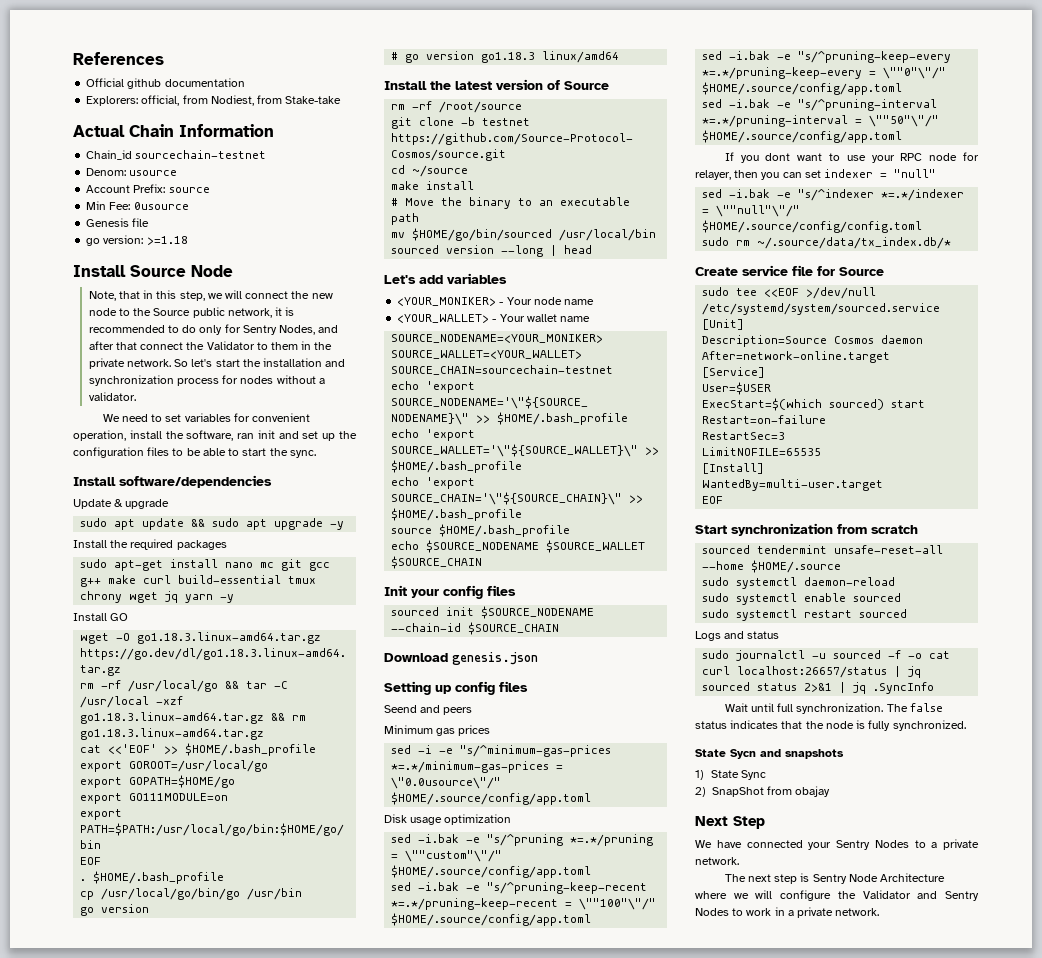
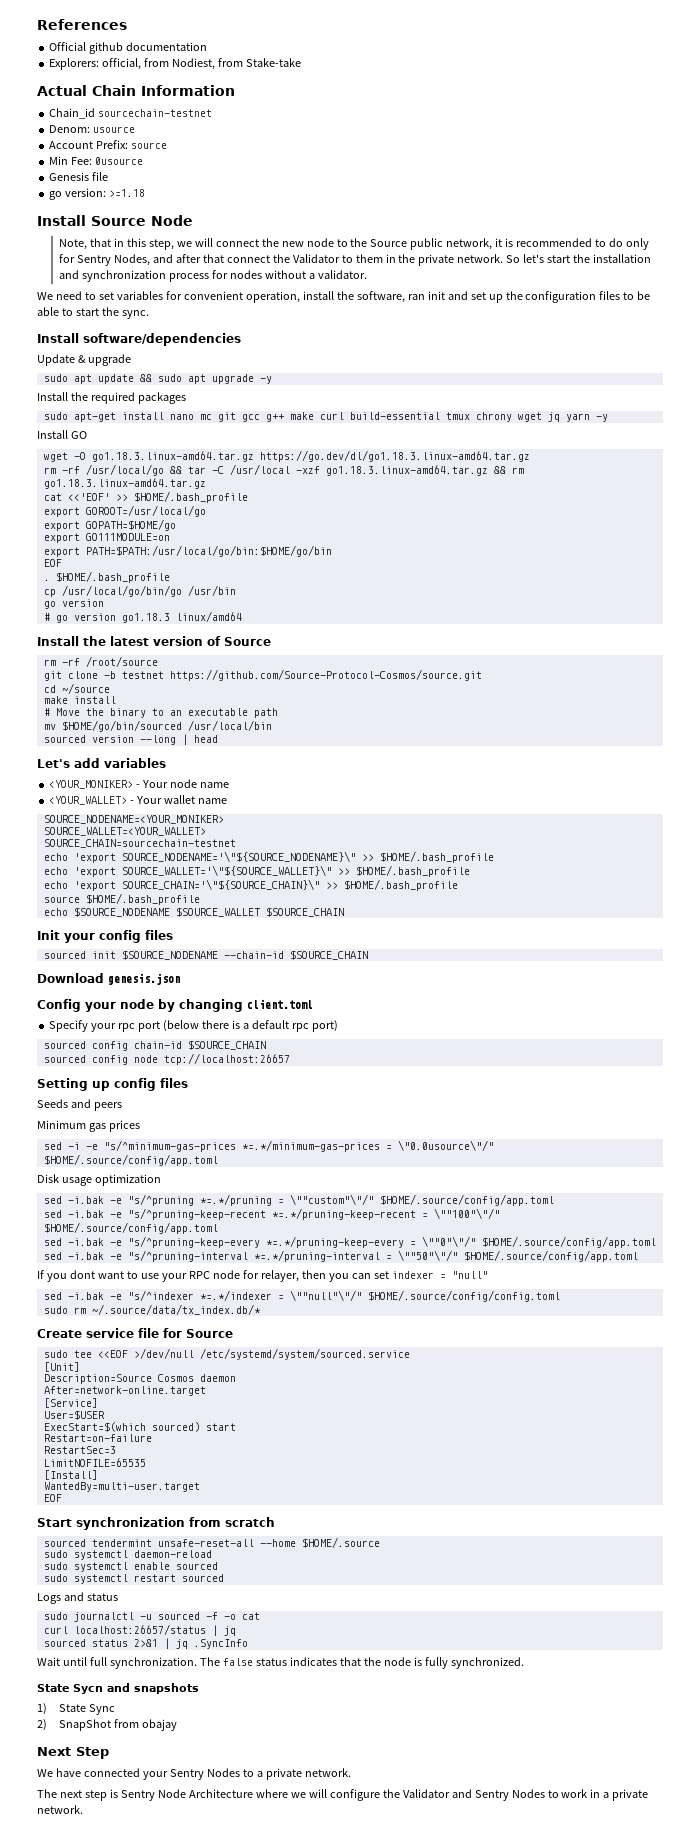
(538, 658) none -> [37,999,313,1012] [49,1020,338,1032] [43,1040,266,1051] [43,1053,290,1065] // Config your node by changing client.toml // Specify your rpc port (below there is a default rpc port) // sourced config chain-id $SOURCE_CHAIN // sourced config node tcp://localhost:26657
[384,705,417,713] Seend -> [37,1099,68,1108] Seeds

